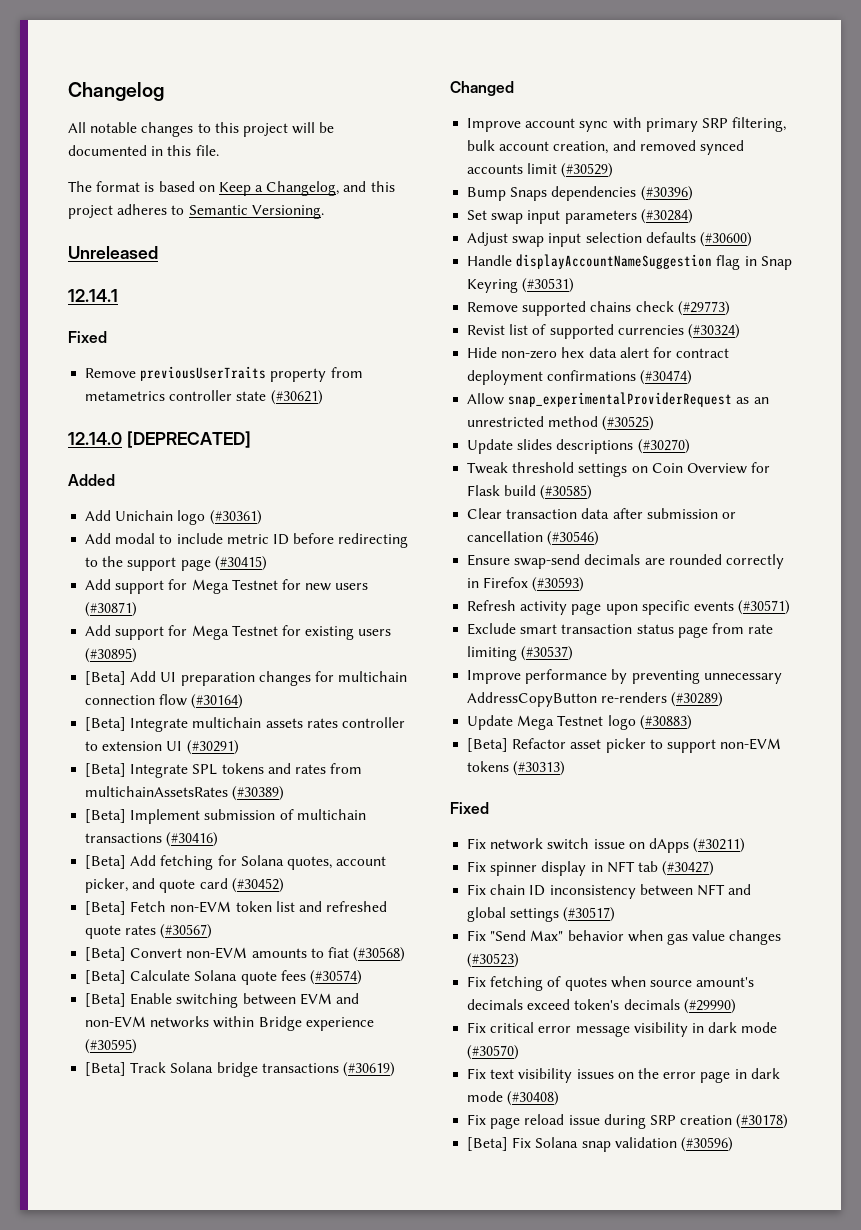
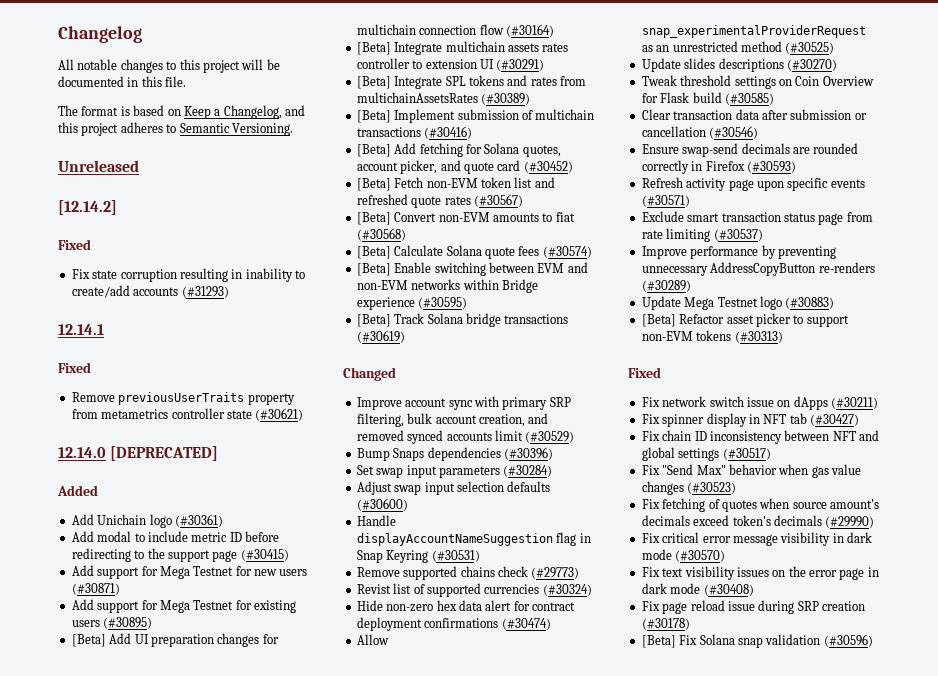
(158, 252) none -> [58,200,117,215] [58,239,91,250] [71,268,305,282] [71,285,229,298] // [12.14.2] // Fixed // Fix state corruption resulting in inability to create/add accounts (#31293)

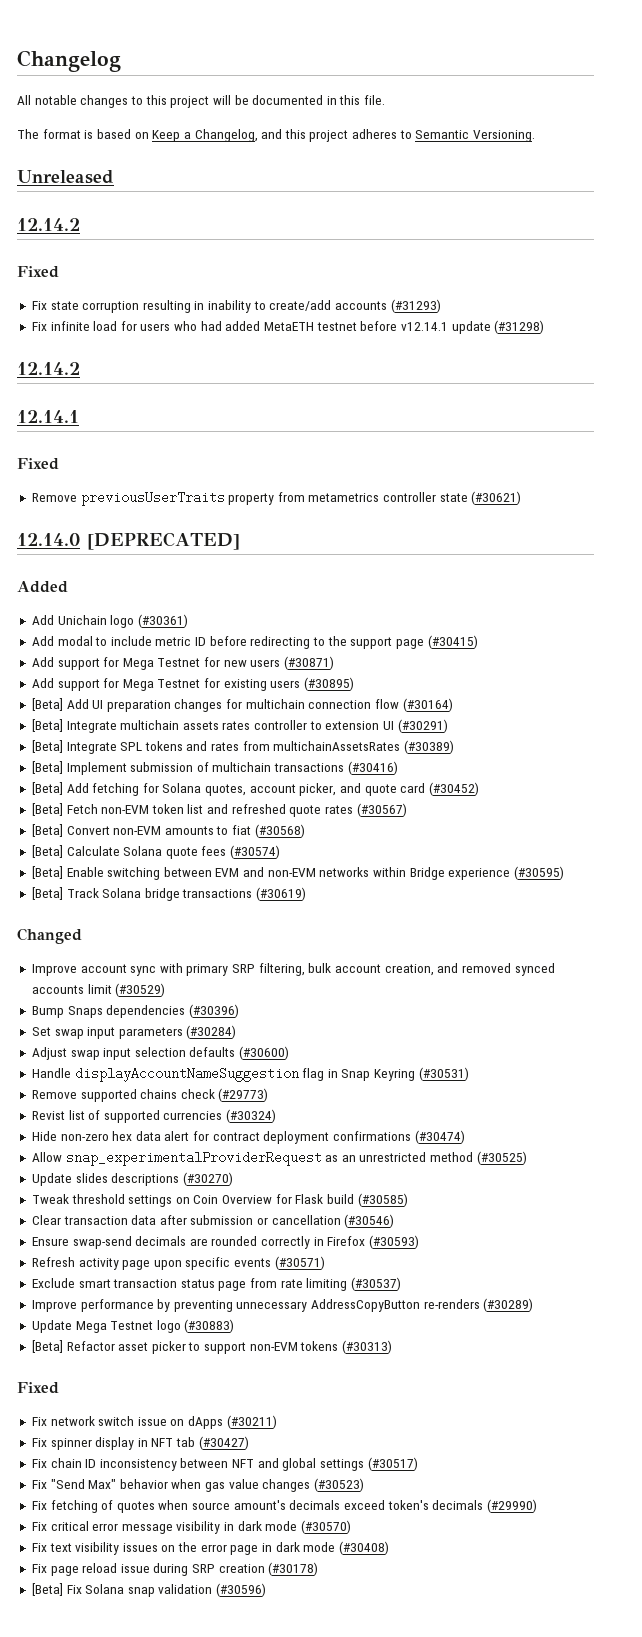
[58,200,117,215] [12.14.2] -> [17,218,80,231] 12.14.2
(229, 292) none -> [31,320,545,334] [17,362,80,375] // Fix infinite load for users who had added MetaETH testnet before v12.14.1 update (#31298) // 12.14.2

